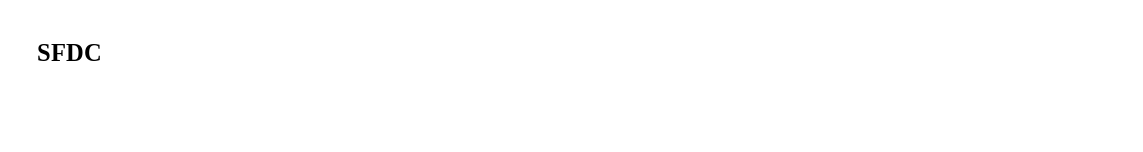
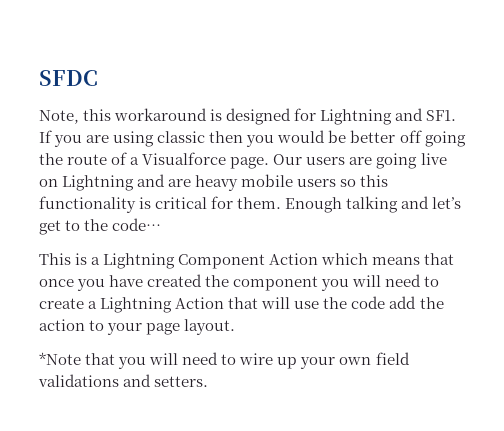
(102, 52) none -> [39,108,457,125] [39,130,466,147] [39,152,447,169] [39,174,389,191] [39,196,462,213] [39,218,162,235] [39,253,455,269] [39,274,440,291] [39,296,444,313] [39,319,236,335] [39,352,410,369] [38,374,209,387] // Note, this workaround is designed for Lightning and SF1. If you are using classic then you would be better off going the route of a Visualforce page. Our users are going live on Lightning and are heavy mobile users so this functionality is critical for them. Enough talking and let’s get to the code… // This is a Lightning Component Action which means that once you have created the component you will need to create a Lightning Action that will use the code add the action to your page layout. // *Note that you will need to wire up your own field validations and setters.

